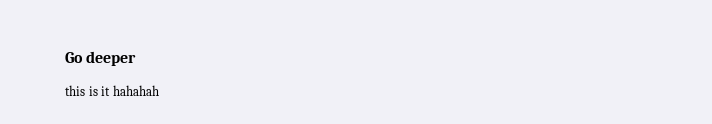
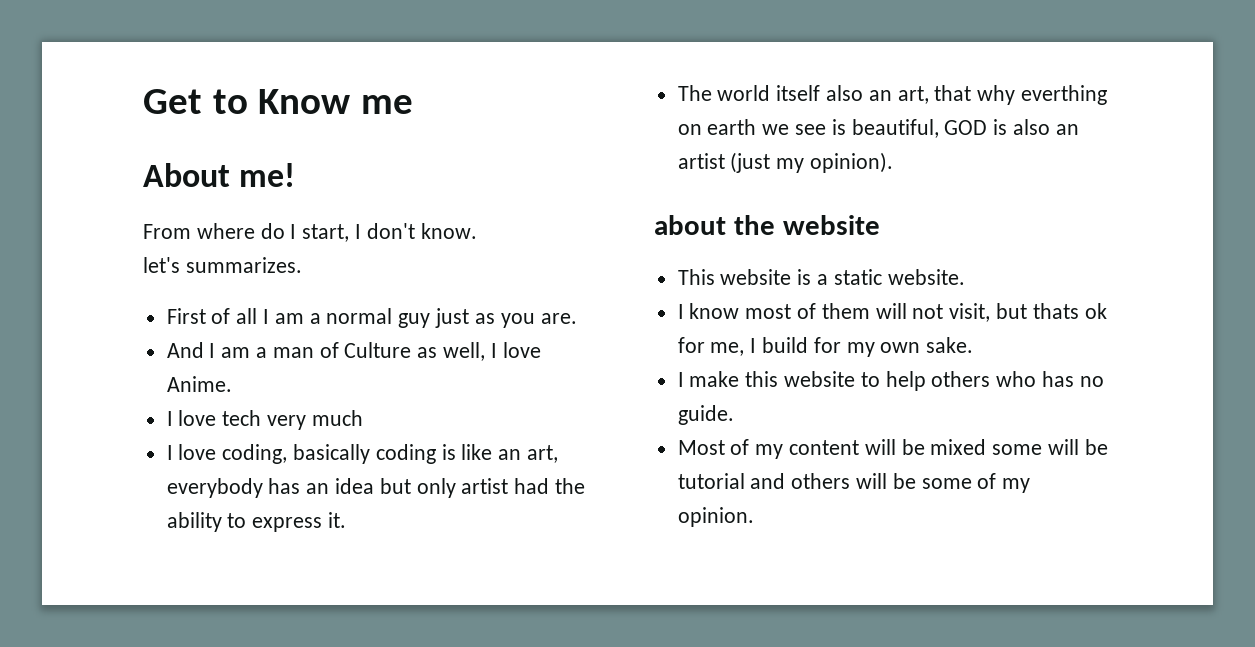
[65,51,137,66] [65,85,159,96] Go deeper // this is it hahahah -> [143,89,413,114] [143,163,296,187] [143,223,477,242] [143,257,302,273] [166,308,577,328] [166,342,541,361] [166,376,232,392] [166,410,363,430] [166,444,559,464] [166,478,586,498] [166,512,347,532] [677,85,1108,105] [677,119,1079,138] [677,152,894,173] [654,215,880,235] [677,269,965,285] [677,303,1107,322] [677,337,974,357] [677,371,1104,391] [677,405,734,425] [677,439,1108,459] [677,473,1031,493] [677,507,754,527] Get to Know me // About me! // From where do I start, I don't know. // let's summarizes. // First of all I am a normal guy just as you are. // And I am a man of Culture as well, I love Anime. // I love tech very much // I love coding, basically coding is like an art, everybody has an idea but only artist had the ability to express it. // The world itself also an art, that why everthing on earth we see is beautiful, GOD is also an artist (just my opinion). // about the website // This website is a static website. // I know most of them will not visit, but thats ok for me, I build for my own sake. // I make this website to help others who has no guide. // Most of my content will be mixed some will be tutorial and others will be some of my opinion.

